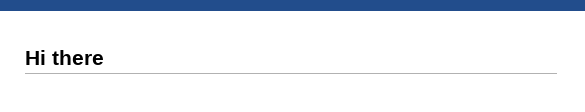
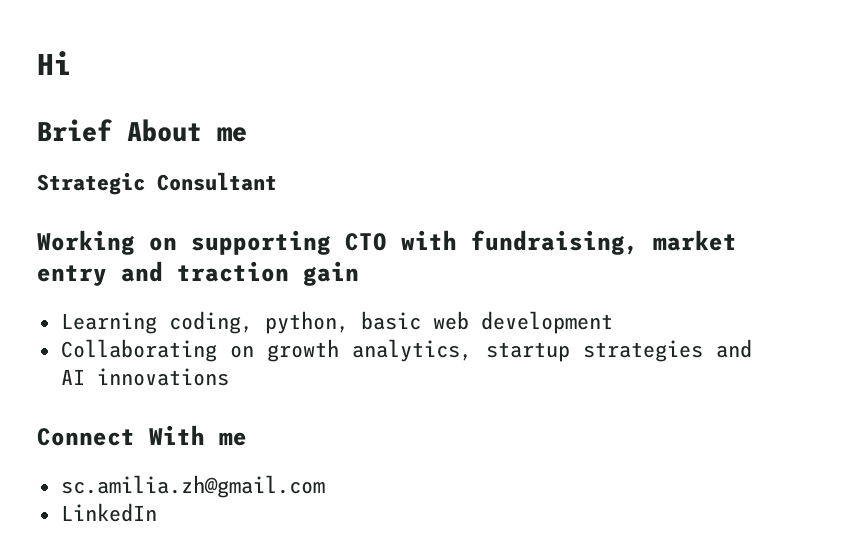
[52,50,104,65] there -> [37,119,247,142] [37,172,277,195] [37,230,737,255] [37,261,359,286] [60,311,613,334] [60,339,753,362] [60,368,229,386] [37,425,247,446] [60,475,325,498] [60,503,157,522] // Brief About me // Strategic Consultant // Working on supporting CTO with fundraising, market entry and traction gain // Learning coding, python, basic web development // Collaborating on growth analytics, startup strategies and AI innovations // Connect With me // sc.amilia.zh@gmail.com // LinkedIn

